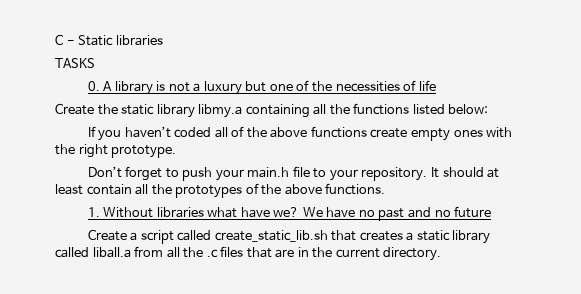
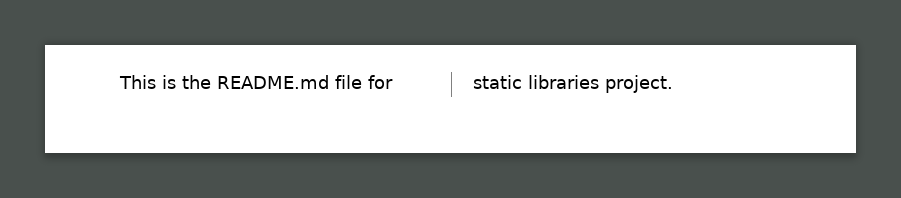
[55,34,163,46] [55,58,95,68] [87,80,436,95] [55,103,489,118] [87,126,513,141] [55,144,177,158] [87,166,500,181] [55,183,386,198] [87,206,492,221] [87,229,491,244] [55,246,442,261] C - Static libraries // TASKS // 0. A library is not a luxury but one of the necessities of life // Create the static library libmy.a containing all the functions listed below: // If you haven’t coded all of the above functions create empty ones with the right prototype. // Don’t forget to push your main.h file to your repository. It should at least contain all the prototypes of the above functions. // 1. Without libraries what have we? We have no past and no future // Create a script called create_static_lib.sh that creates a static library called liball.a from all the .c files that are in the current directory. -> [119,75,673,93] This is the README.md file for static libraries project.

